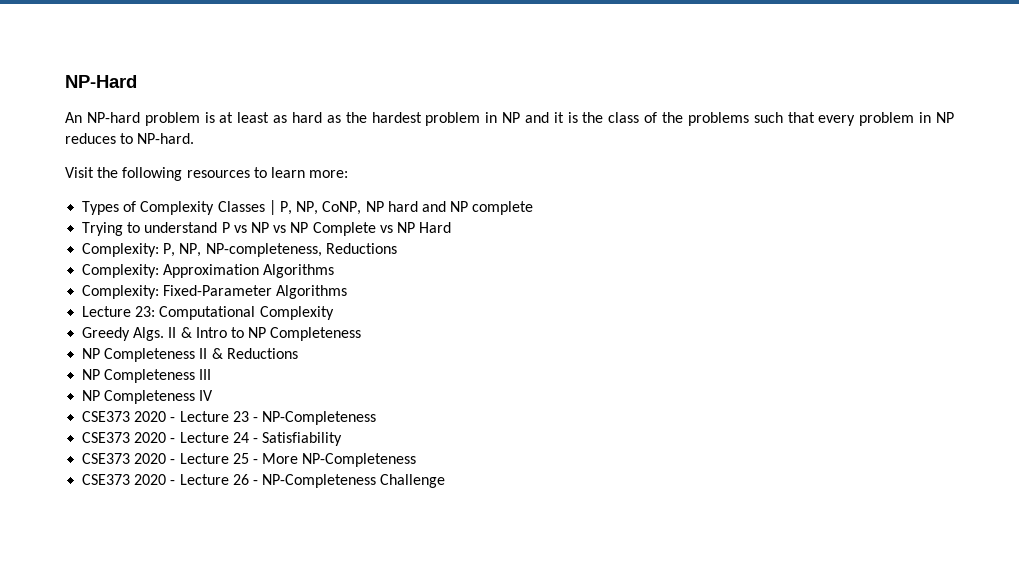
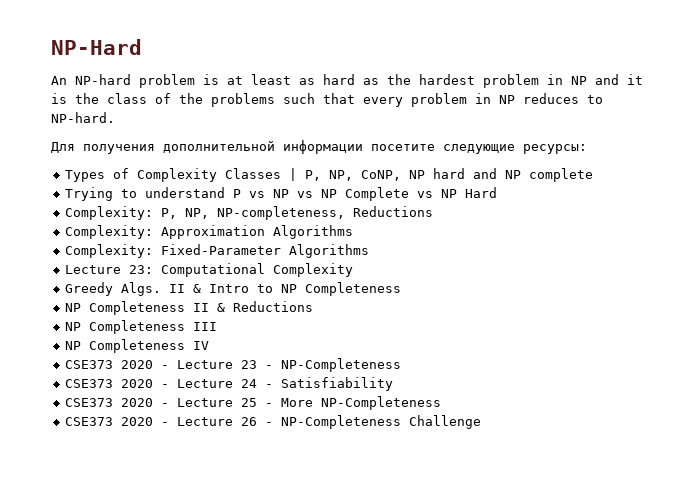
[65,167,349,181] Visit the following resources to learn more: -> [51,140,587,154] Для получения дополнительной информации посетите следующие ресурсы:

